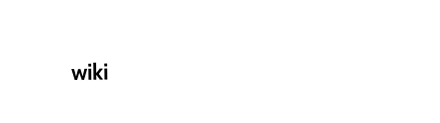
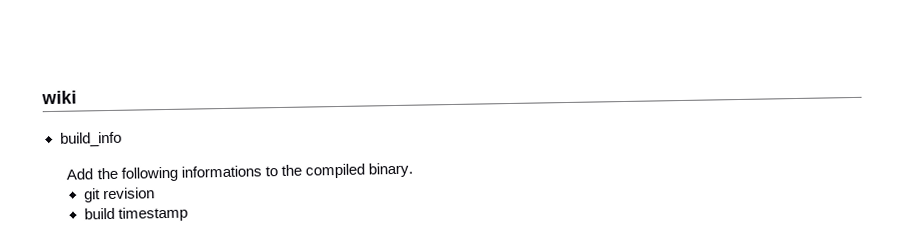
(109, 71) none -> [59,131,122,147] [66,162,413,182] [83,187,156,203] [83,206,189,222] // build_info // Add the following informations to the compiled binary. // git revision // build timestamp

